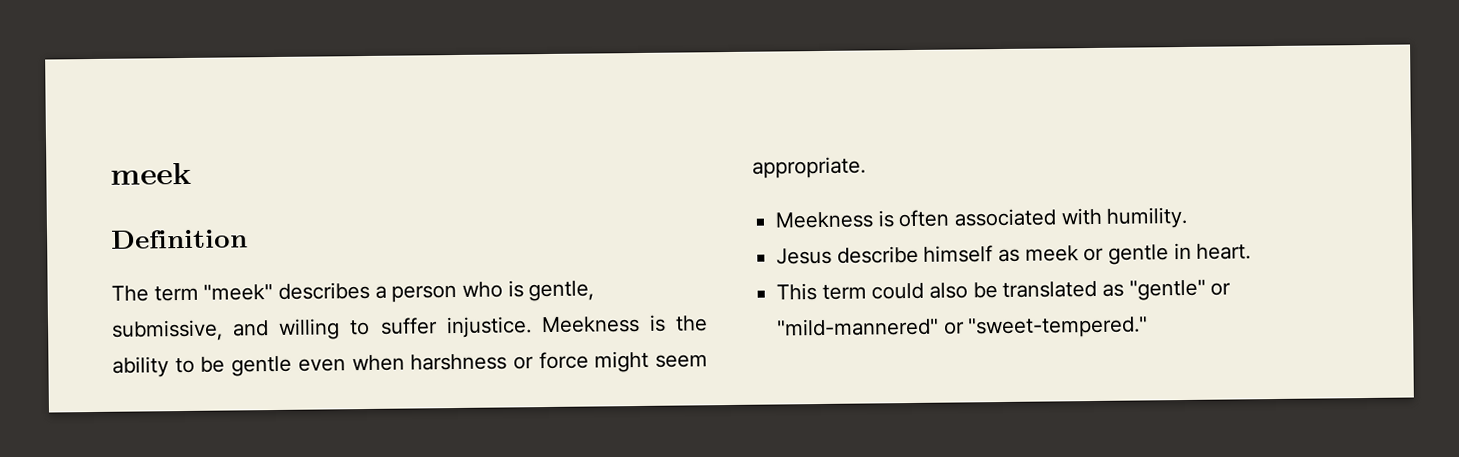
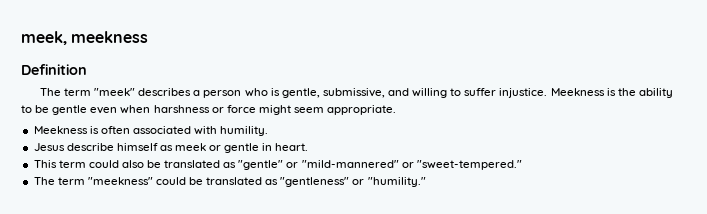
[110,162,192,185] meek -> [21,31,149,45] meek, meekness
(1149, 327) none -> [33,177,426,187] // The term "meekness" could be translated as "gentleness" or "humility."

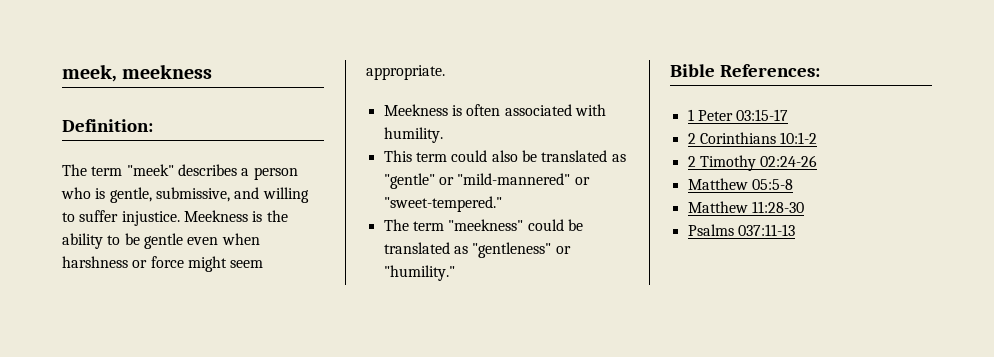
[21,64,87,75] Definition -> [62,119,153,132] Definition:
[33,143,309,153] // Jesus describe himself as meek or gentle in heart. -> (443, 135) none
(426, 182) none -> [670,64,820,77] [687,109,789,121] [687,132,818,144] [687,155,818,171] [687,178,793,190] [687,201,804,213] [687,224,795,236] // Bible References: // 1 Peter 03:15-17 // 2 Corinthians 10:1-2 // 2 Timothy 02:24-26 // Matthew 05:5-8 // Matthew 11:28-30 // Psalms 037:11-13

